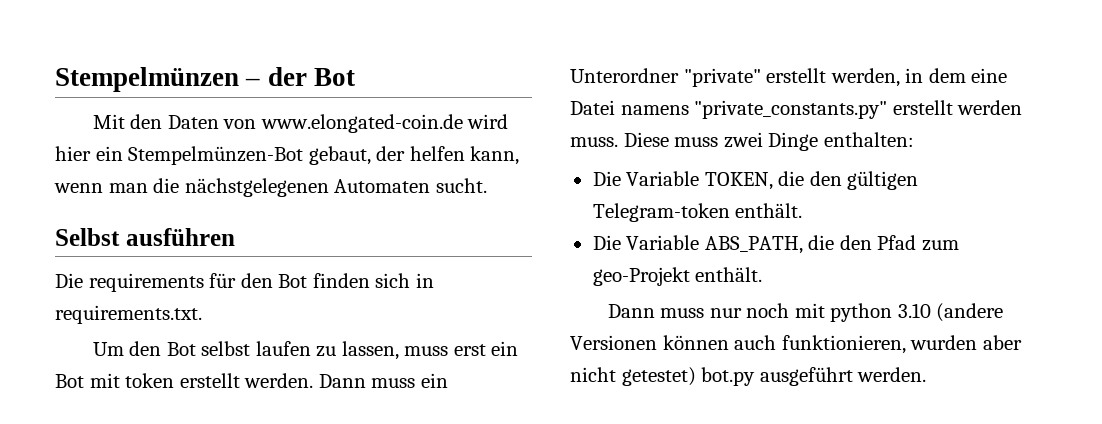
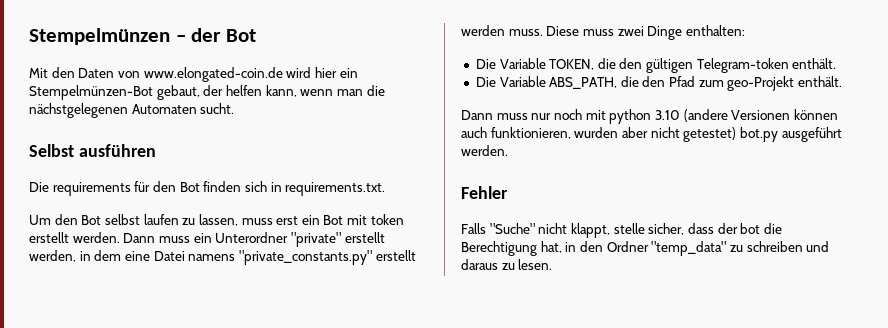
(927, 374) none -> [461,186,508,199] [461,223,782,238] [461,241,830,256] [461,259,553,270] // Fehler // Falls "Suche" nicht klappt, stelle sicher, dass der bot die Berechtigung hat, in den Ordner "temp_data" zu schreiben und daraus zu lesen.

